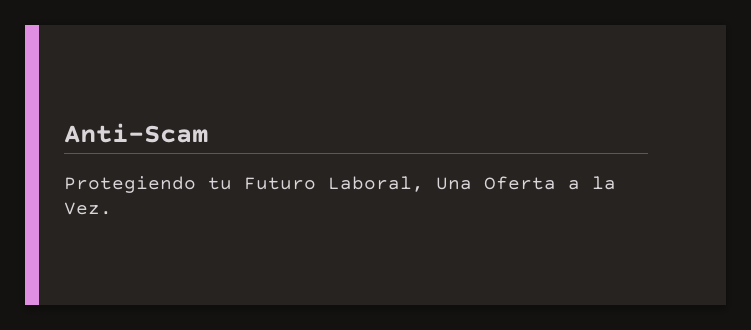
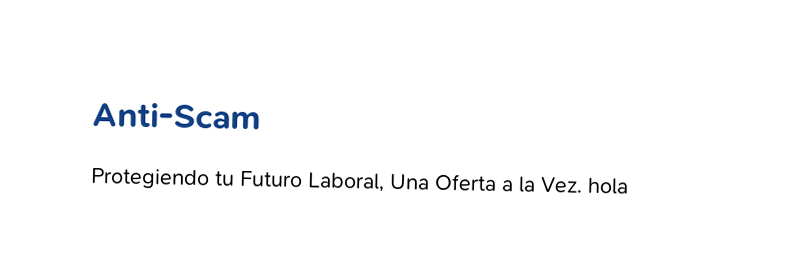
(112, 208) none -> [587,177,629,195] hola

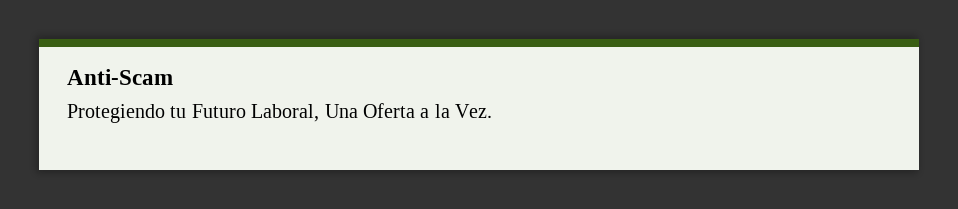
[587,177,629,195] hola -> (493, 111) none

